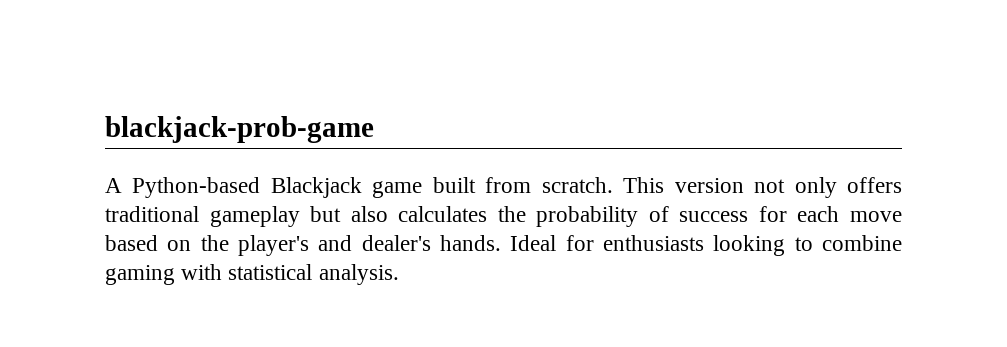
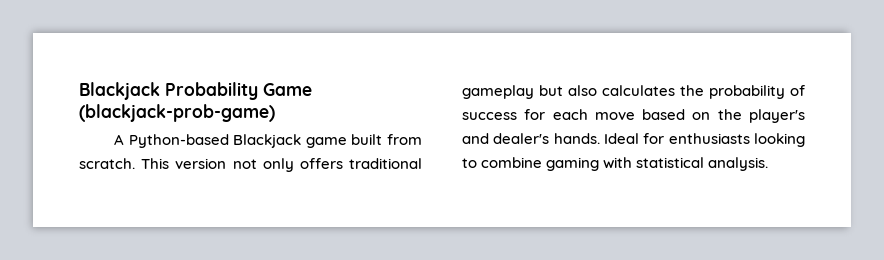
[105,116,374,143] blackjack-prob-game -> [79,82,312,100] [79,104,275,122] Blackjack Probability Game (blackjack-prob-game)

